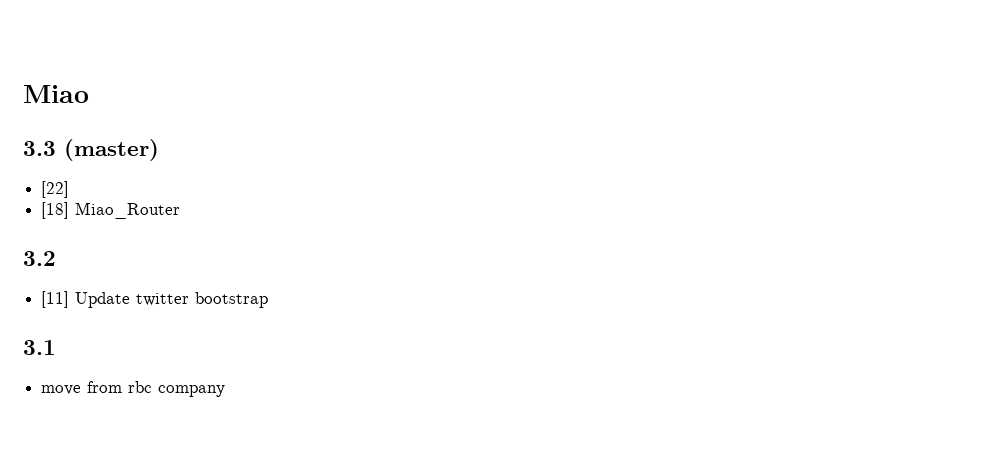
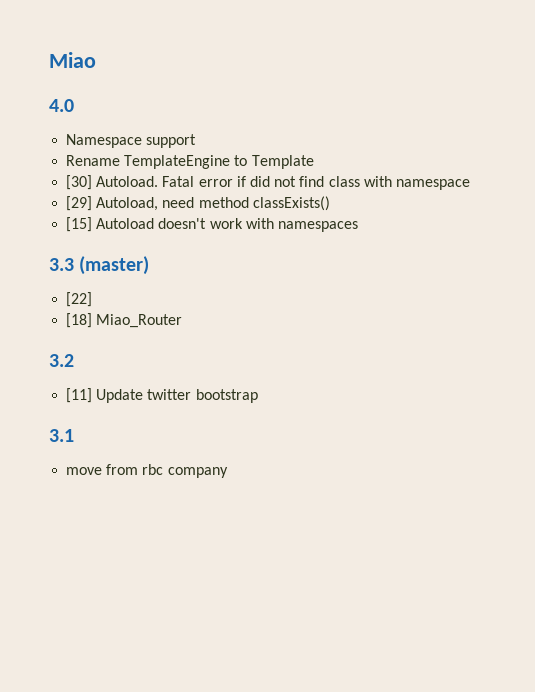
(89, 94) none -> [49,99,74,112] [66,134,197,148] [66,155,314,169] [66,175,470,190] [66,196,330,211] [66,217,358,232] // 4.0 // Namespace support // Rename TemplateEngine to Template // [30] Autoload. Fatal error if did not find class with namespace // [29] Autoload, need method classExists() // [15] Autoload doesn't work with namespaces

